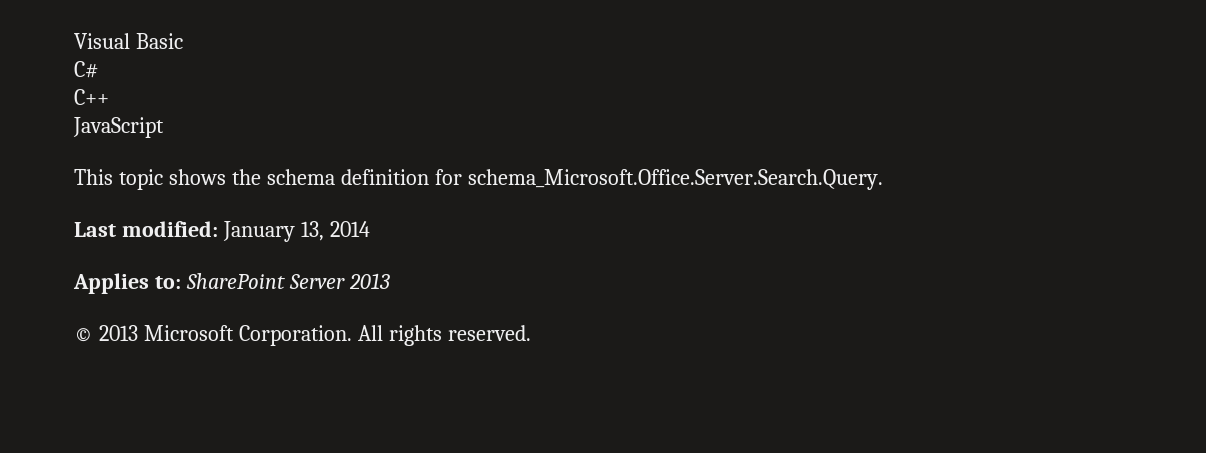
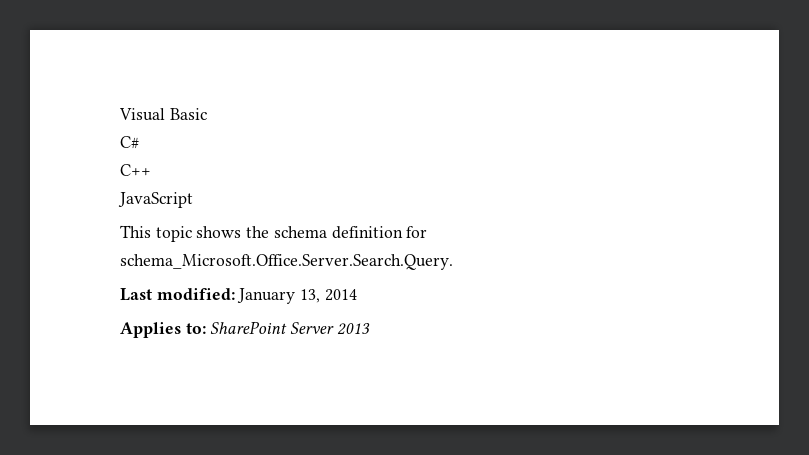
[74,325,531,346] // © 2013 Microsoft Corporation. All rights reserved. -> (370, 329) none

